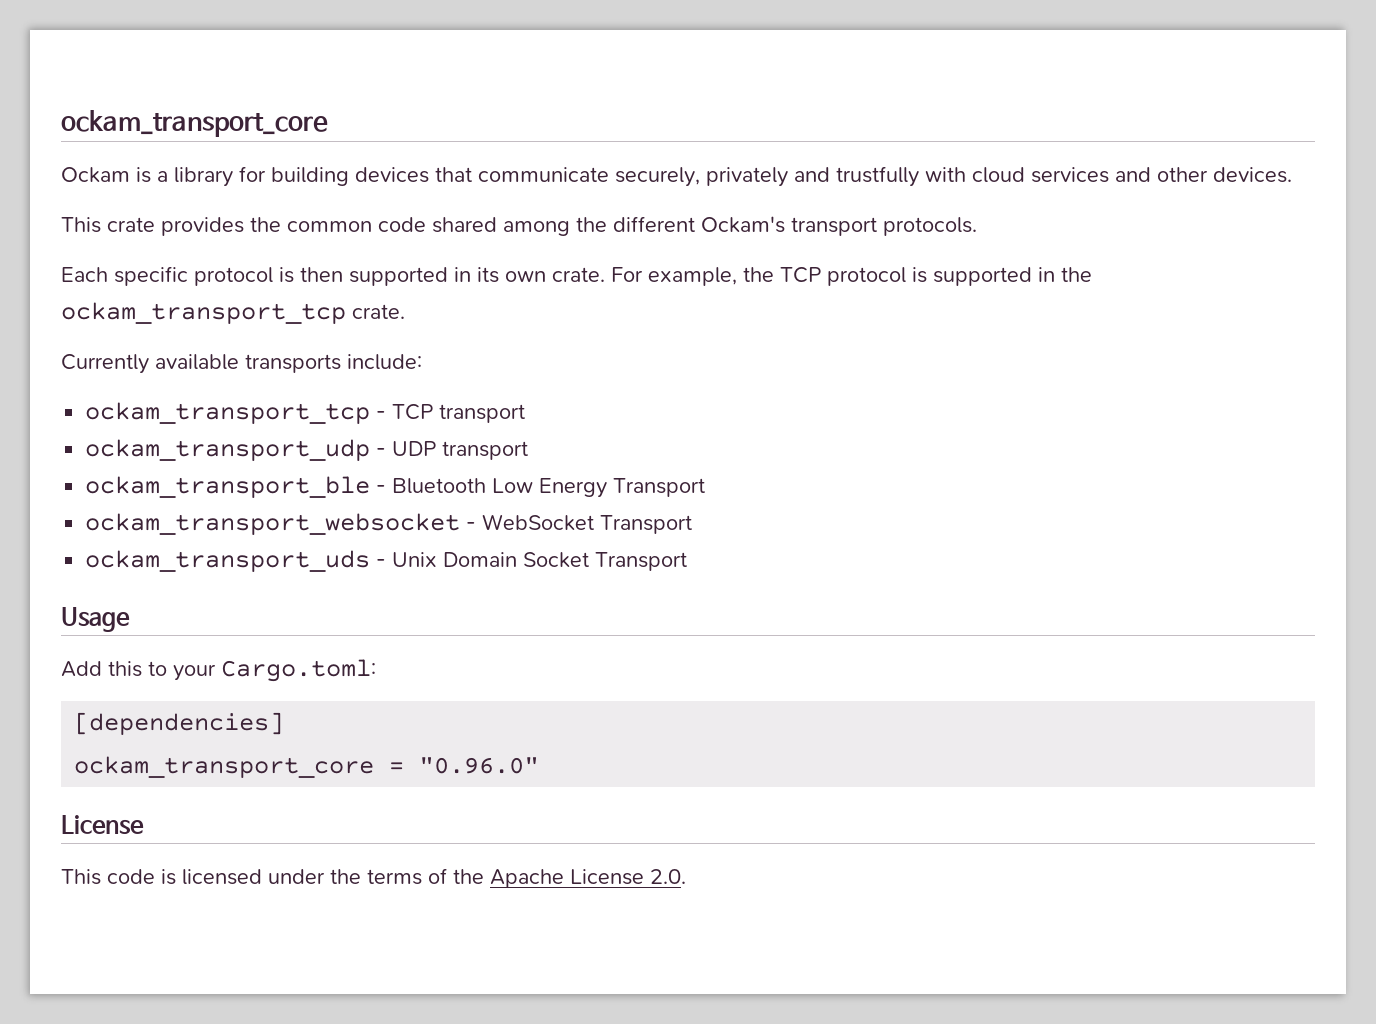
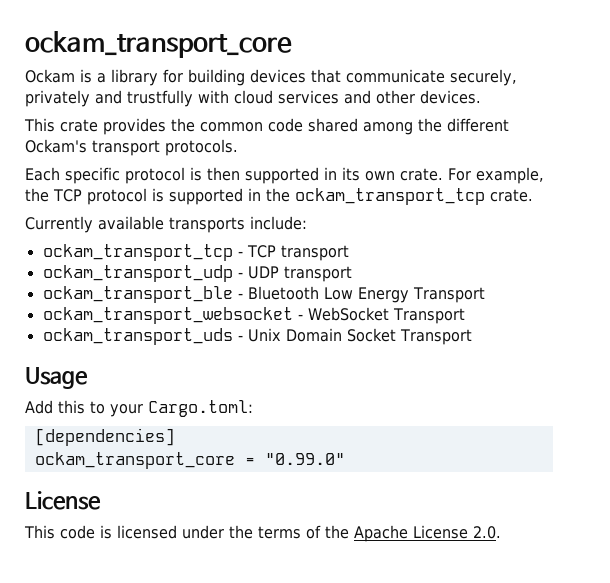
[419,757,540,774] "0.96.0" -> [264,453,345,465] "0.99.0"

